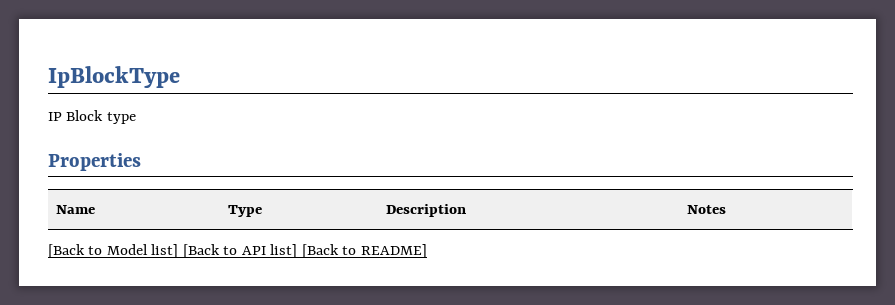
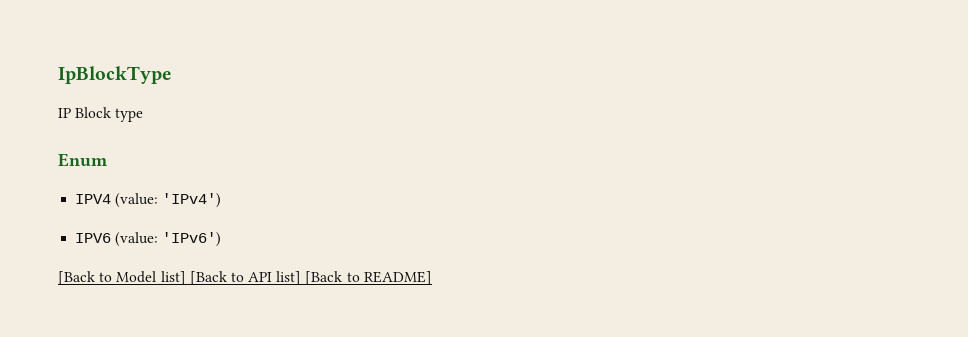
[48,153,141,171] [55,205,95,214] [227,205,262,217] [385,204,466,217] [686,205,726,214] Properties // Name | Type | Description | Notes -> [58,153,108,167] [75,193,222,208] [75,232,222,247] Enum // IPV4 (value: 'IPv4') // IPV6 (value: 'IPv6')

